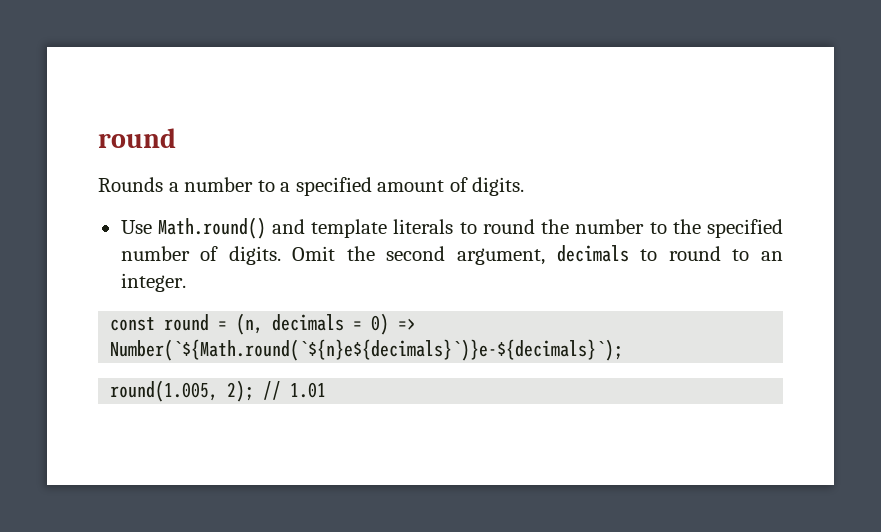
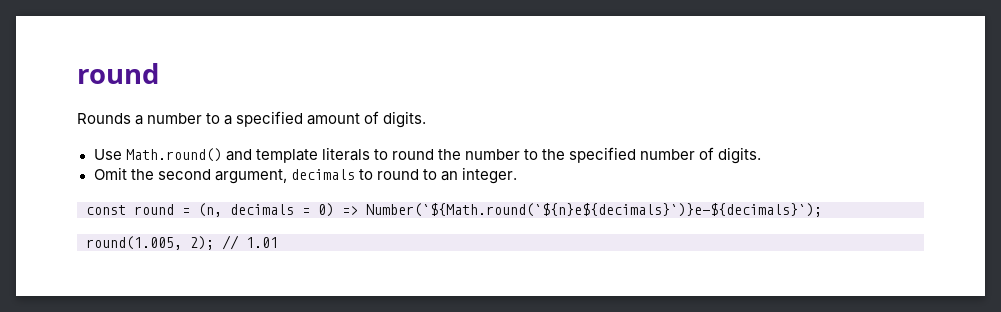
(281, 255) none -> (762, 155) //

